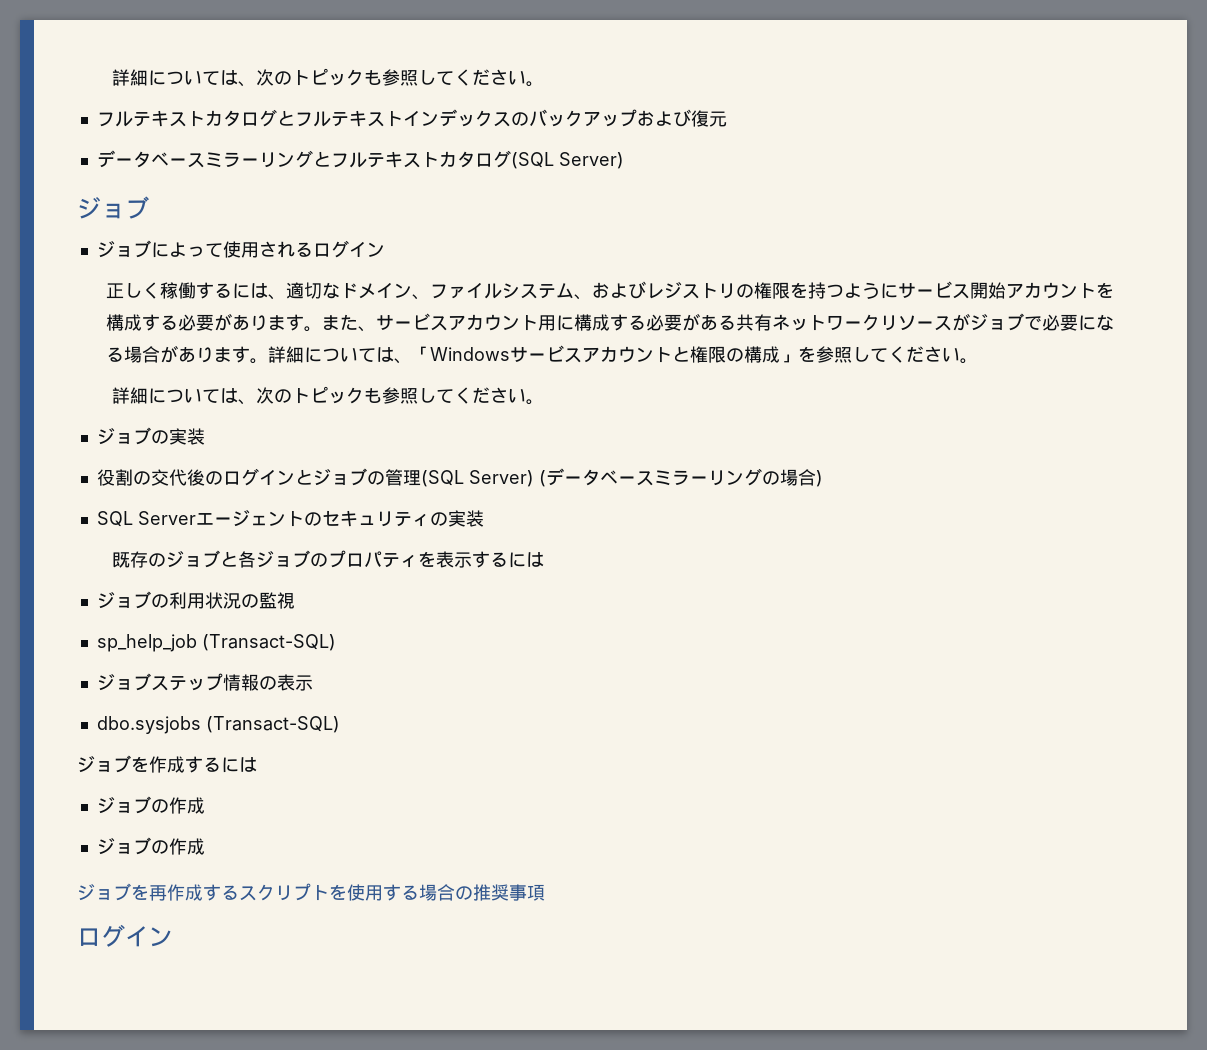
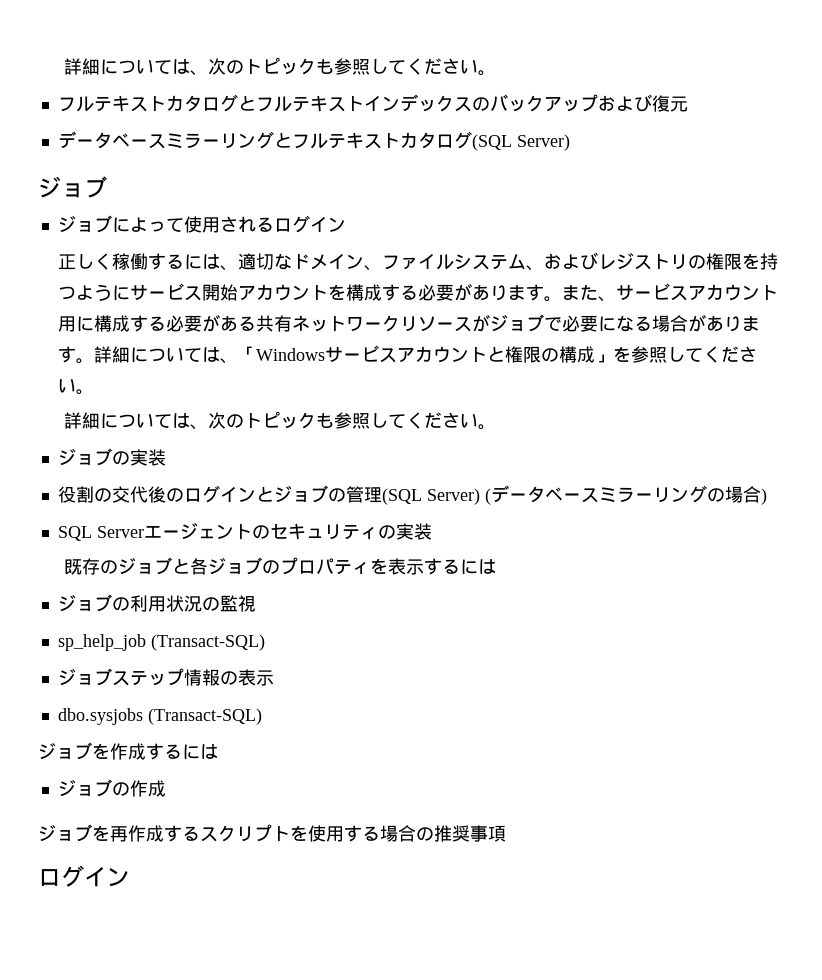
[96,837,205,855] // ジョブの作成 -> (166, 788) none

